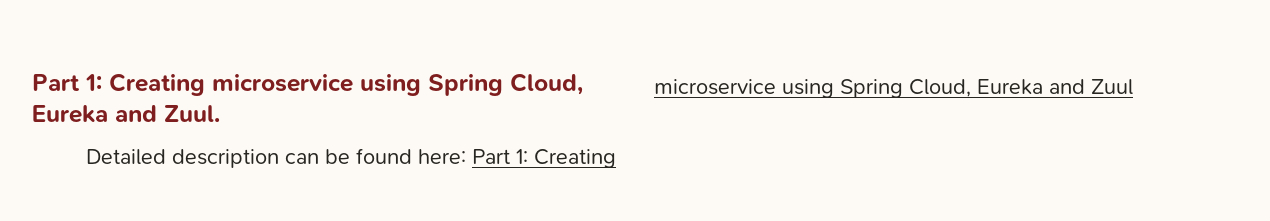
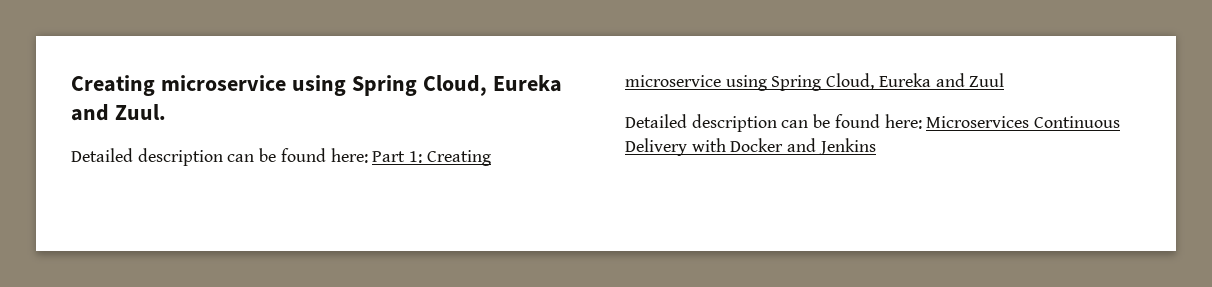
[32,74,102,91] Part 1: -> (71, 85) none
(1133, 87) none -> [625,114,1121,132] [625,138,876,156] // Detailed description can be found here: Microservices Continuous Delivery with Docker and Jenkins

